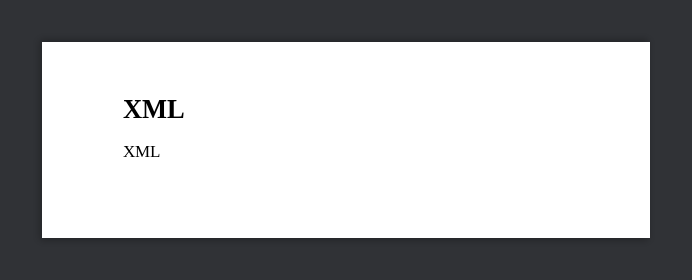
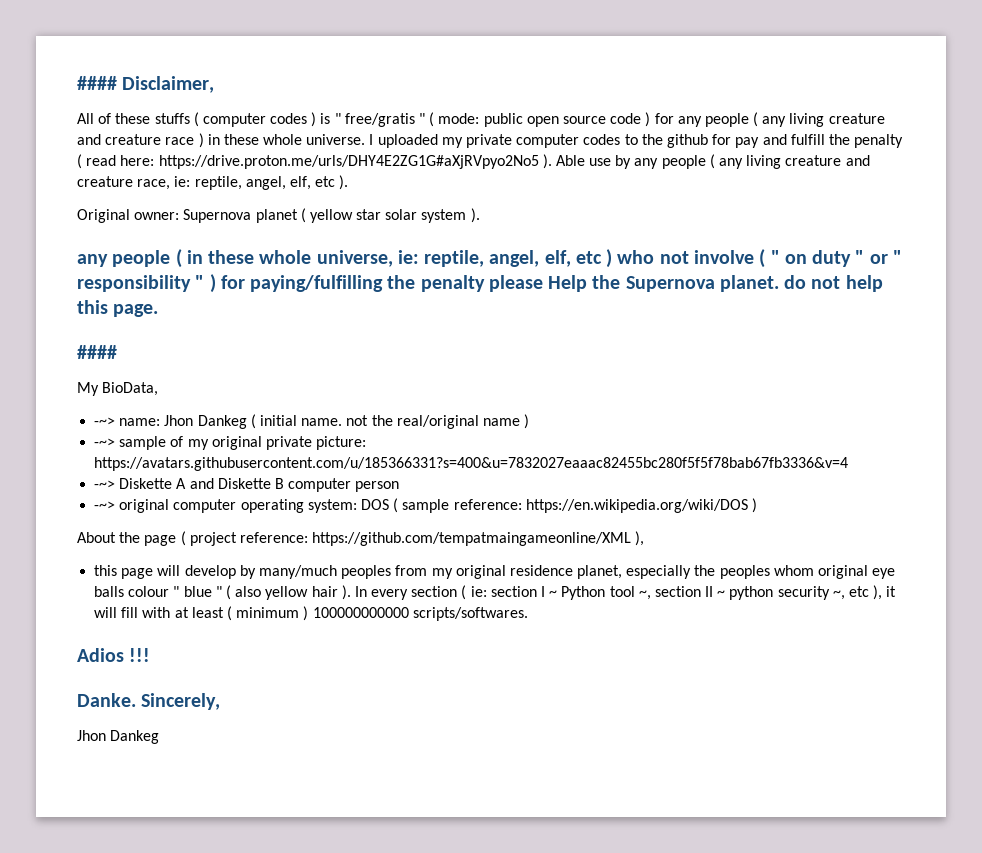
[123,100,185,118] [123,146,160,157] XML // XML -> [77,76,215,93] [77,112,885,127] [77,133,904,148] [77,154,870,169] [77,175,349,190] [77,208,480,223] [77,249,902,268] [77,274,883,293] [77,300,159,317] [77,345,117,359] [77,382,159,396] [94,414,530,429] [94,436,367,450] [94,457,849,471] [94,478,400,492] [94,498,757,513] [77,531,645,546] [94,565,896,579] [94,585,897,600] [94,606,528,621] [77,648,151,662] [77,693,221,710] [77,730,160,744] #### Disclaimer, // All of these stuffs ( computer codes ) is " free/gratis " ( mode: public open source code ) for any people ( any living creature and creature race ) in these whole universe. I uploaded my private computer codes to the github for pay and fulfill the penalty ( read here: https://drive.proton.me/urls/DHY4E2ZG1G#aXjRVpyo2No5 ). Able use by any people ( any living creature and creature race, ie: reptile, angel, elf, etc ). // Original owner: Supernova planet ( yellow star solar system ). // any people ( in these whole universe, ie: reptile, angel, elf, etc ) who not involve ( " on duty " or " responsibility " ) for paying/fulfilling the penalty please Help the Supernova planet. do not help this page. // #### // My BioData, // -~> name: Jhon Dankeg ( initial name. not the real/original name ) // -~> sample of my original private picture: https://avatars.githubusercontent.com/u/185366331?s=400&u=7832027eaaac82455bc280f5f5f78bab67fb3336&v=4 // -~> Diskette A and Diskette B computer person // -~> original computer operating system: DOS ( sample reference: https://en.wikipedia.org/wiki/DOS ) // About the page ( project reference: https://github.com/tempatmaingameonline/XML ), // this page will develop by many/much peoples from my original residence planet, especially the peoples whom original eye balls colour " blue " ( also yellow hair ). In every section ( ie: section I ~ Python tool ~, section II ~ python security ~, etc ), it will fill with at least ( minimum ) 100000000000 scripts/softwares. // Adios !!! // Danke. Sincerely, // Jhon Dankeg

